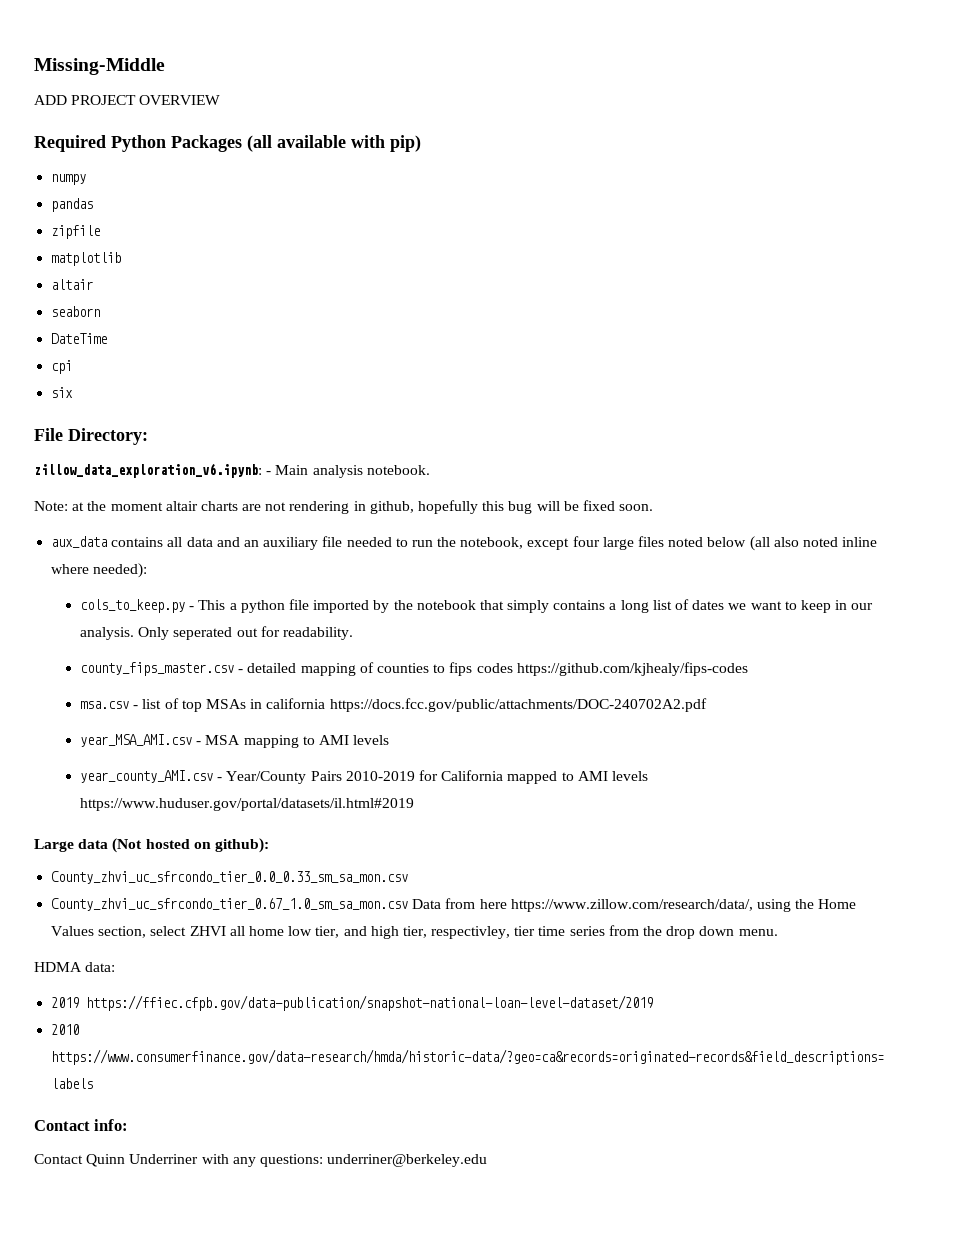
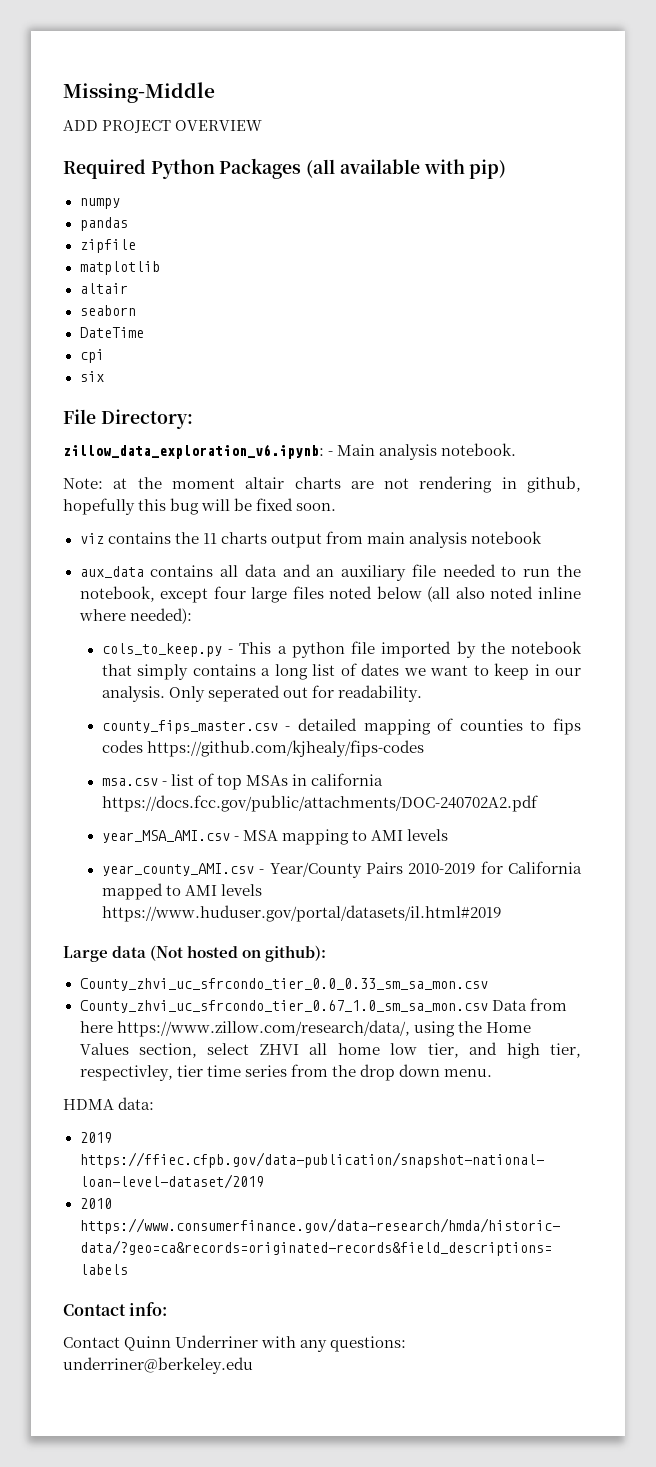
(654, 507) none -> [79,531,542,548] // viz contains the 11 charts output from main analysis notebook

